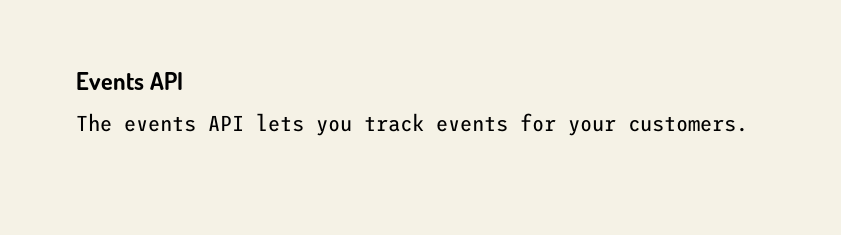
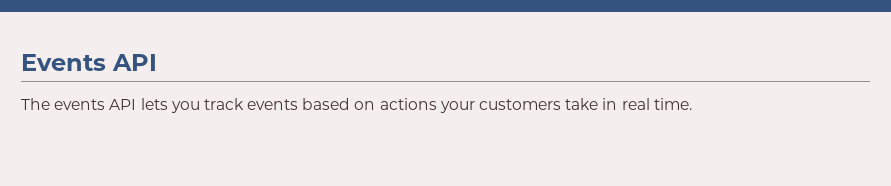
[520,113,748,136] for your customers. -> [302,98,692,113] based on actions your customers take in real time.

